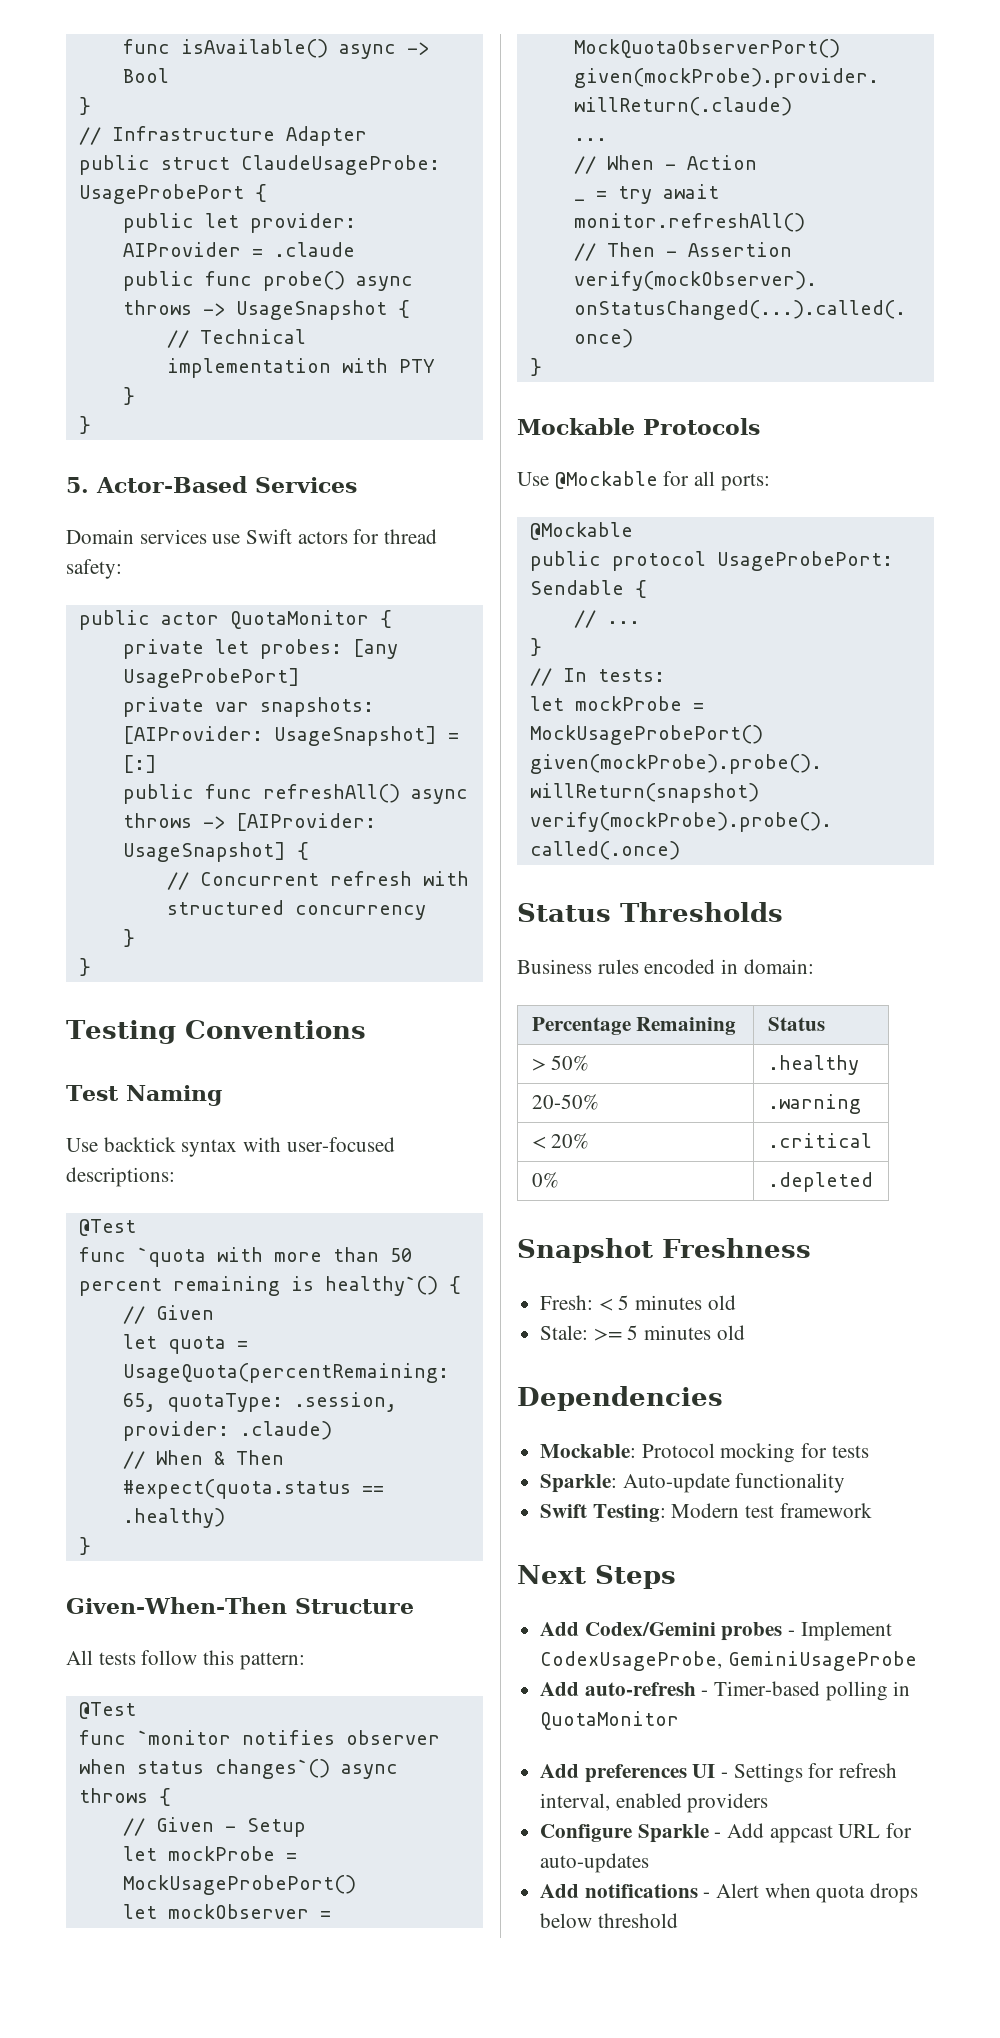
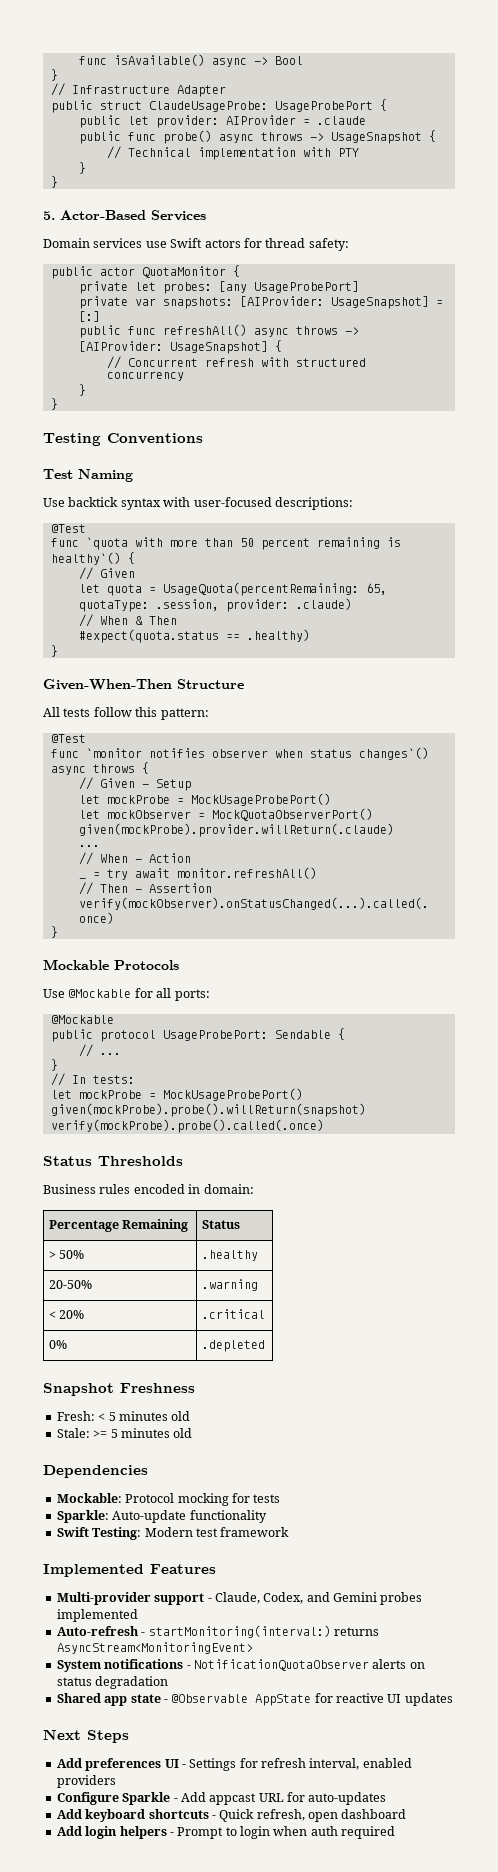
[517,1565,676,1589] [540,1621,892,1641] [540,1651,917,1671] [540,1681,911,1701] [540,1711,680,1730] Next Steps // Add Codex/Gemini probes - Implement CodexUsageProbe, GeminiUsageProbe // Add auto-refresh - Timer-based polling in QuotaMonitor -> [43,1564,216,1577] [56,1592,423,1605] [56,1609,138,1622] [56,1625,379,1638] [56,1642,253,1654] [56,1659,425,1672] [56,1676,169,1689] [56,1693,453,1706] [43,1729,129,1743] Implemented Features // Multi-provider support - Claude, Codex, and Gemini probes implemented // Auto-refresh - startMonitoring(interval:) returns AsyncStream<MonitoringEvent> // System notifications - NotificationQuotaObserver alerts on status degradation // Shared app state - @Observable AppState for reactive UI updates // Next Steps
[584,1883,919,1903] [540,1913,678,1928] notifications - Alert when quota drops below threshold -> [85,1809,407,1822] [56,1826,396,1839] keyboard shortcuts - Quick refresh, open dashboard // Add login helpers - Prompt to login when auth required

